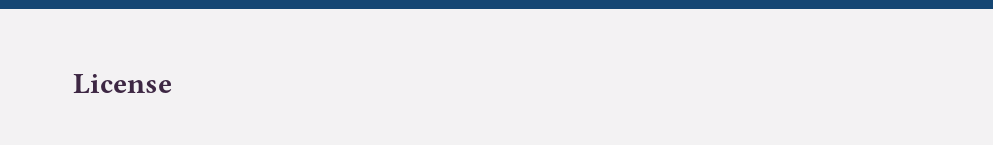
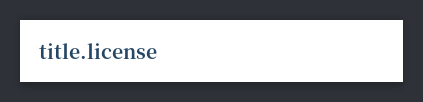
[73,74,172,94] License -> [39,43,157,59] title.license

